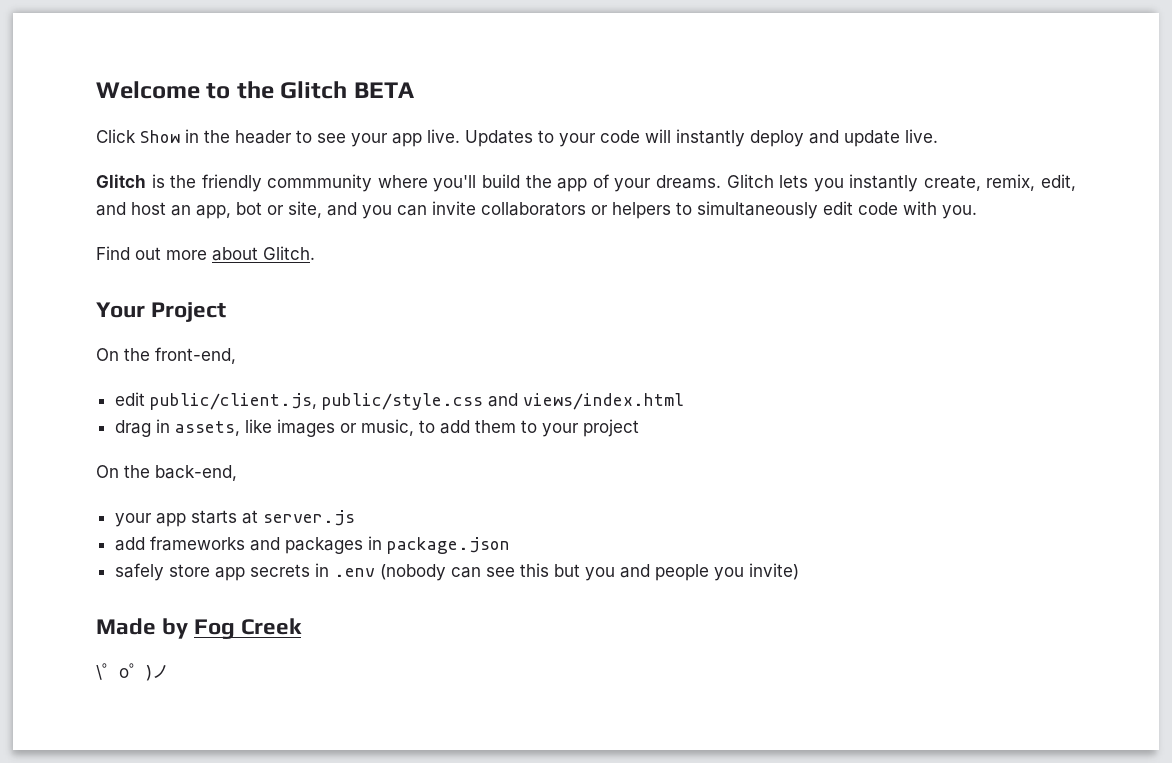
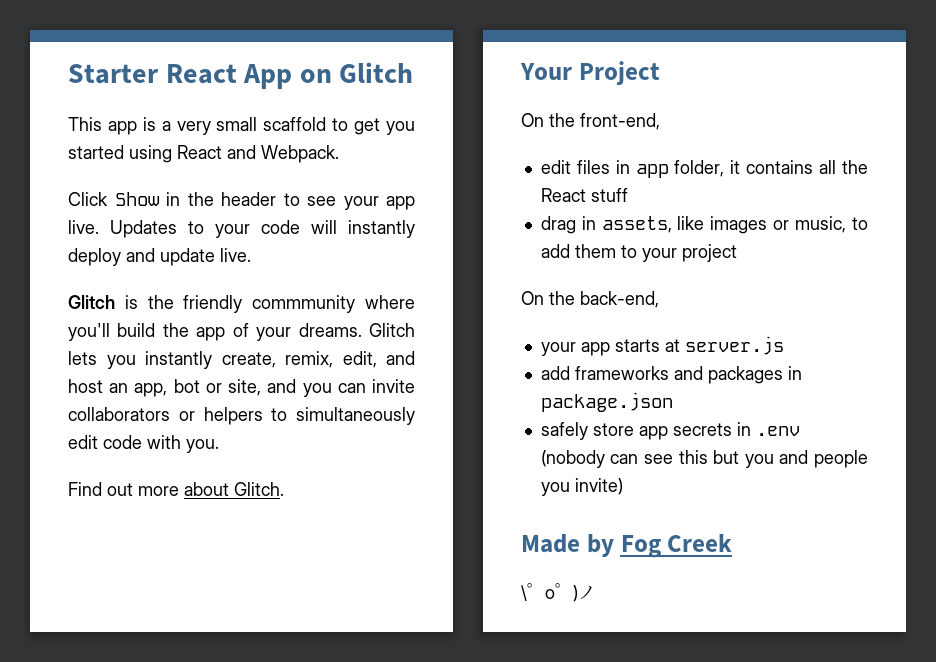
[96,81,414,99] Welcome to the Glitch BETA -> [68,62,414,89] [68,117,416,135] [68,145,339,163] Starter React App on Glitch // This app is a very small scaffold to get you started using React and Webpack.
[149,393,684,410] public/client.js, public/style.css and views/index.html -> [576,160,868,178] [540,188,628,202] files in app folder, it contains all the React stuff

